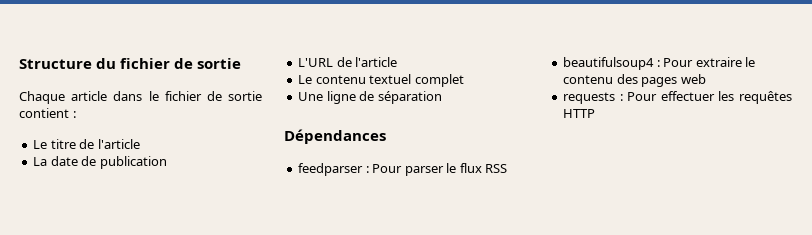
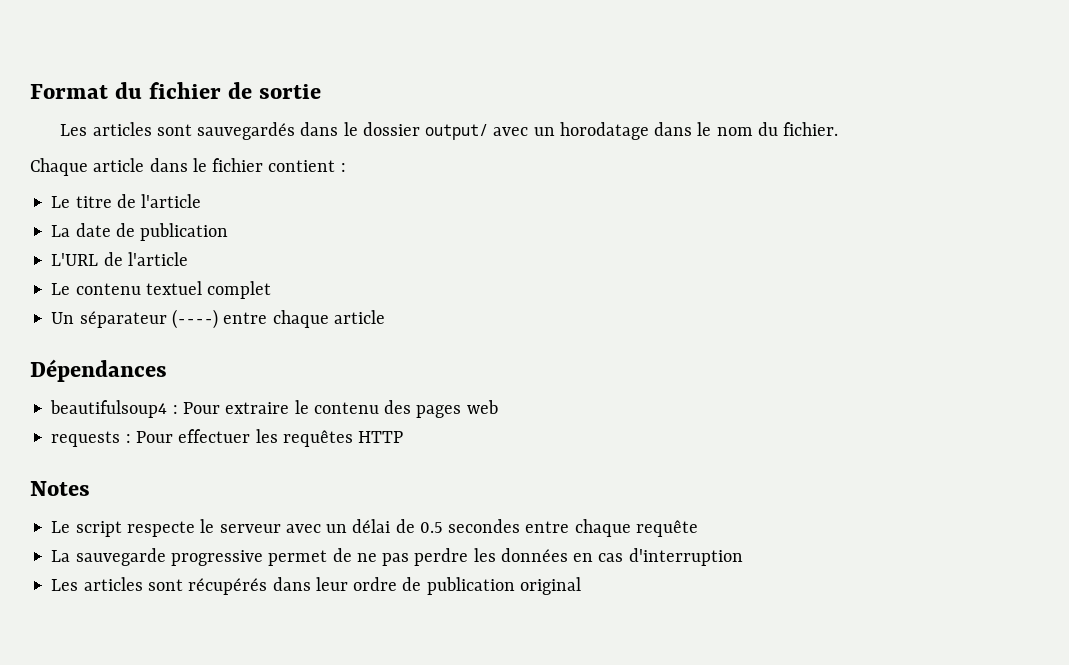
[19,59,92,69] Structure -> [30,84,108,99] Format
(242, 63) none -> [60,122,839,140] // Les articles sont sauvegardés dans le dossier output/ avec un horodatage dans le nom du fichier.
[206,91,262,101] de sortie -> (264, 165) none
[298,91,442,104] [284,129,386,144] [298,163,508,176] Une ligne de séparation // Dépendances // feedparser : Pour parser le flux RSS -> [51,309,385,329] [30,359,167,382] Un séparateur (----) entre chaque article // Dépendances
(596, 113) none -> [30,481,90,496] [51,519,698,537] [51,548,743,566] [51,577,581,595] // Notes // Le script respecte le serveur avec un délai de 0.5 secondes entre chaque requête // La sauvegarde progressive permet de ne pas perdre les données en cas d'interruption // Les articles sont récupérés dans leur ordre de publication original

